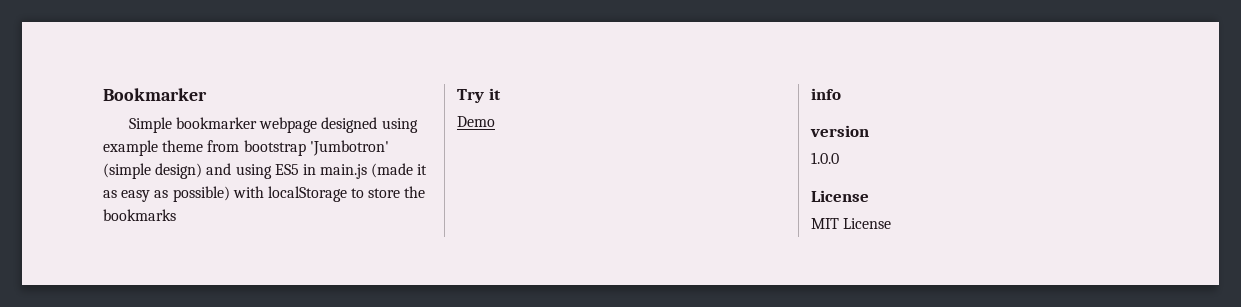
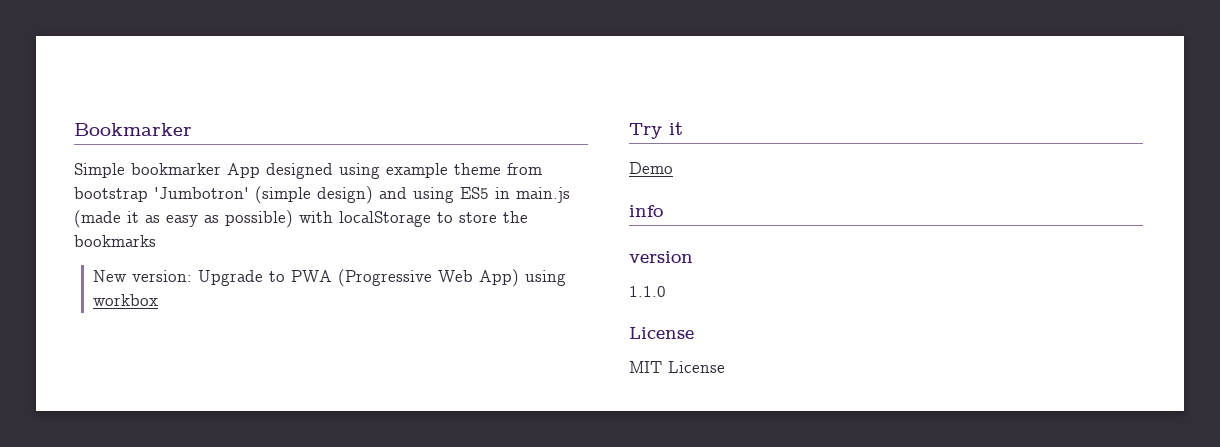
[259,117,318,133] webpage -> [227,163,260,178] App
(176, 215) none -> [92,269,566,287] [92,294,158,306] // New version: Upgrade to PWA (Progressive Web App) using workbox
[811,152,839,164] 1.0.0 -> [629,286,666,297] 1.1.0

